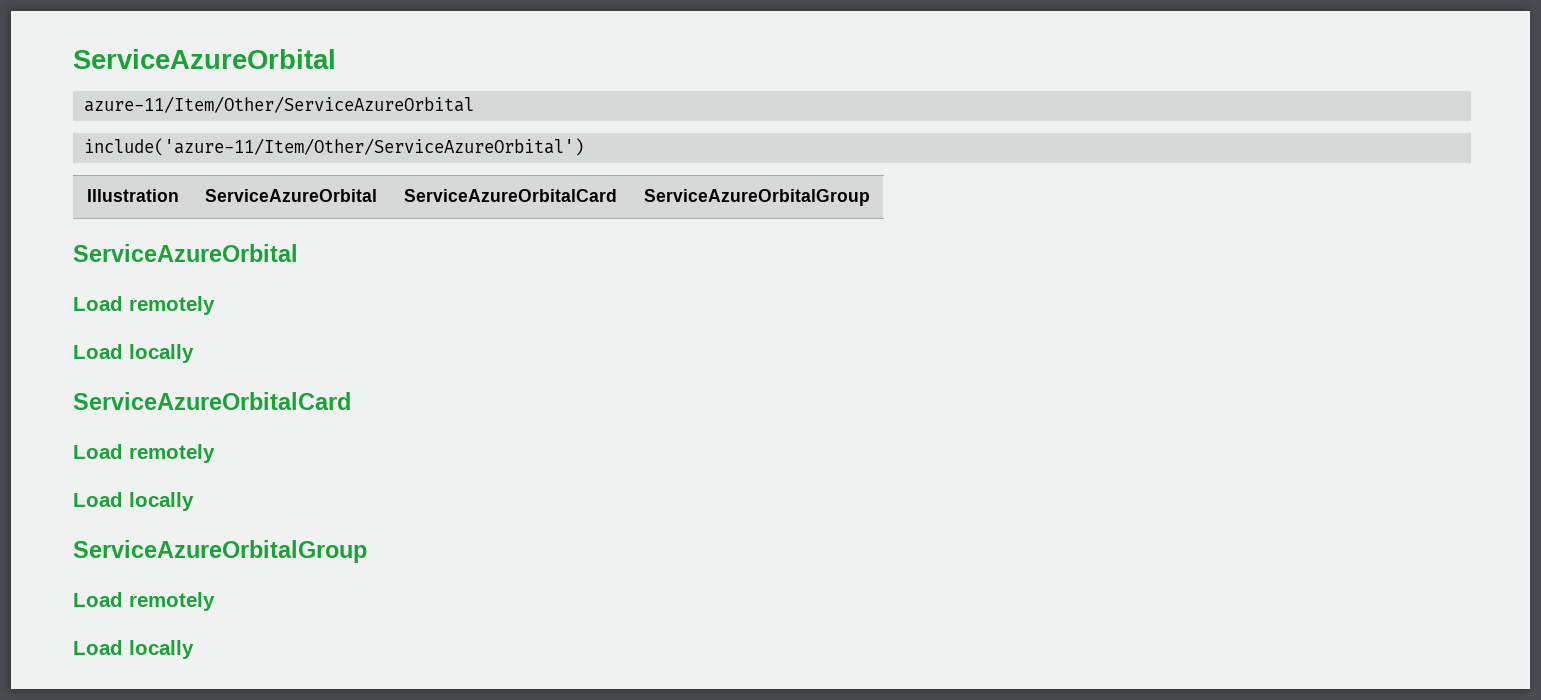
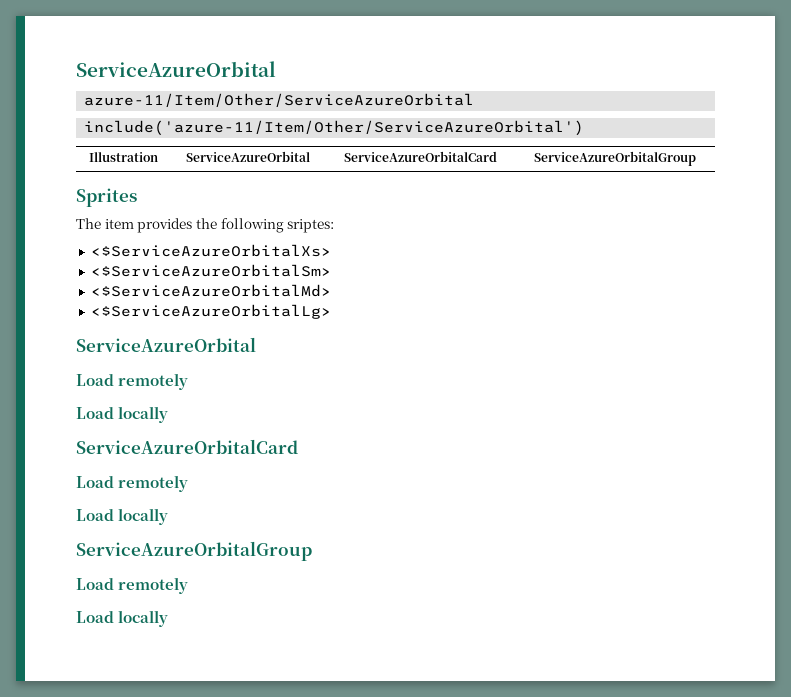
(870, 197) none -> [76,188,137,207] [76,218,335,233] [90,244,331,257] [90,264,331,277] [90,284,331,297] [90,304,331,319] // Sprites // The item provides the following sriptes: // <$ServiceAzureOrbitalXs> // <$ServiceAzureOrbitalSm> // <$ServiceAzureOrbitalMd> // <$ServiceAzureOrbitalLg>

